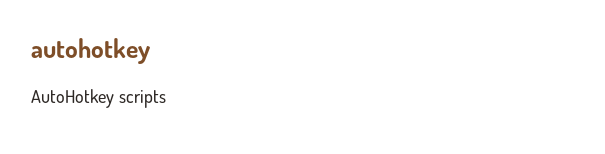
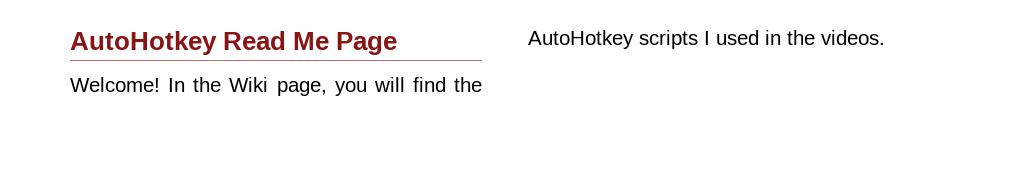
[31,38,150,64] [31,89,166,108] autohotkey // AutoHotkey scripts -> [70,31,398,55] [70,77,482,96] [528,30,885,49] AutoHotkey Read Me Page // Welcome! In the Wiki page, you will find the AutoHotkey scripts I used in the videos.

